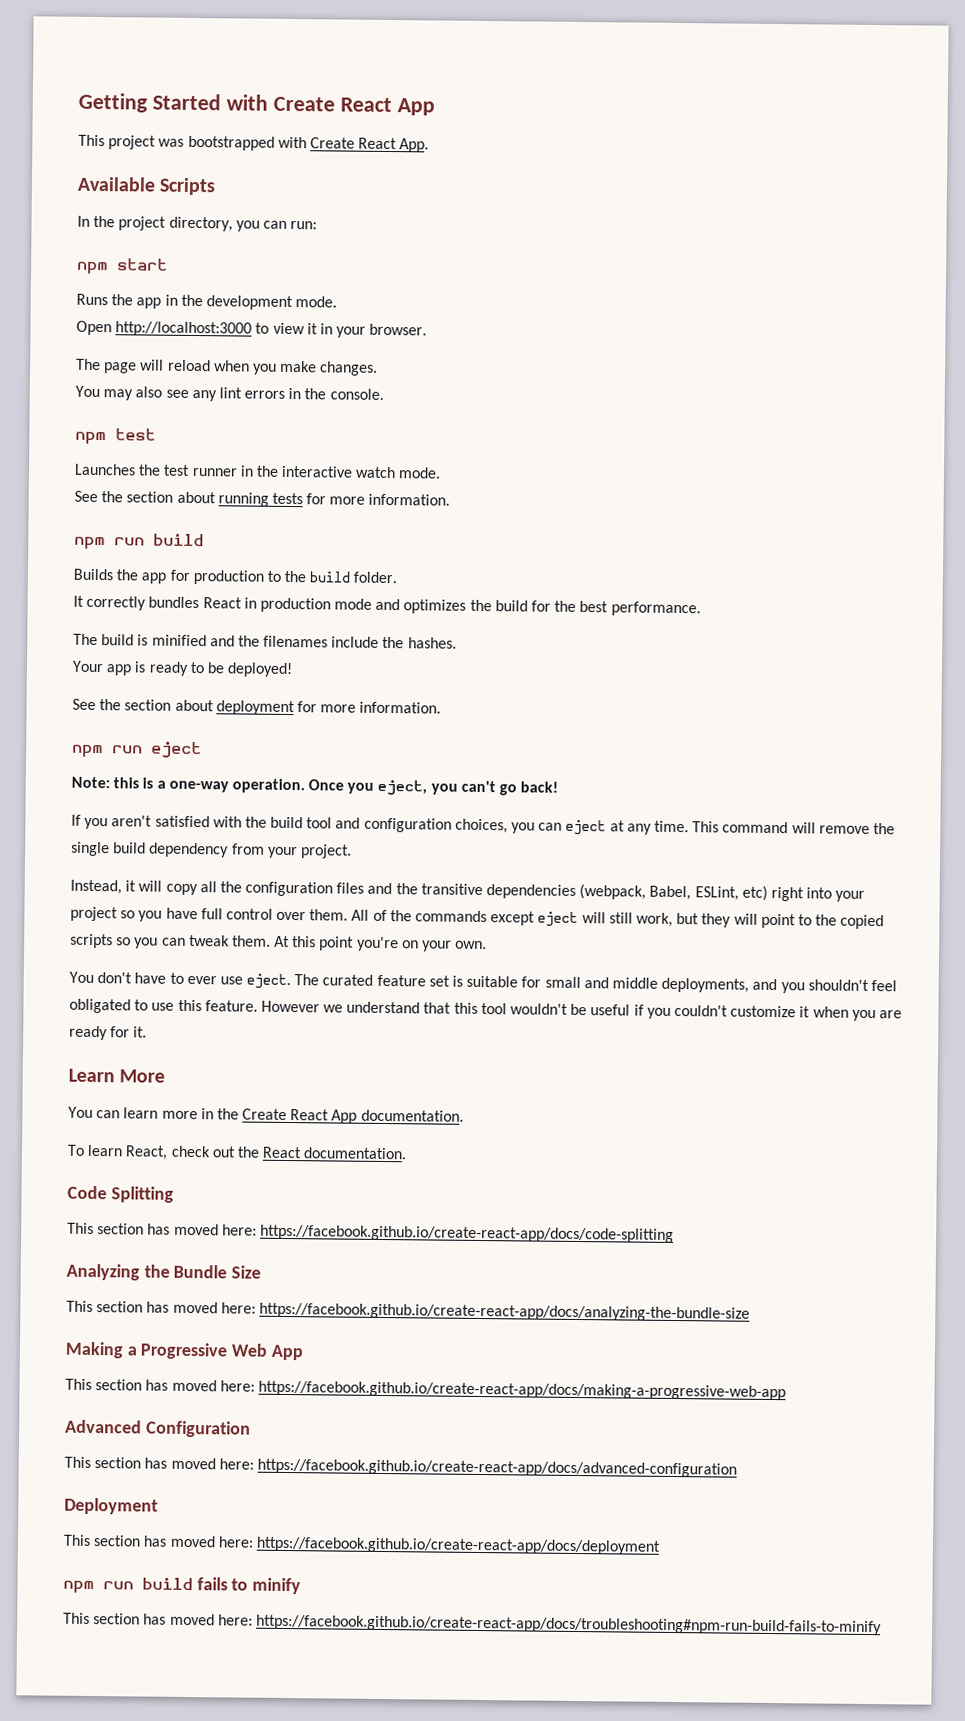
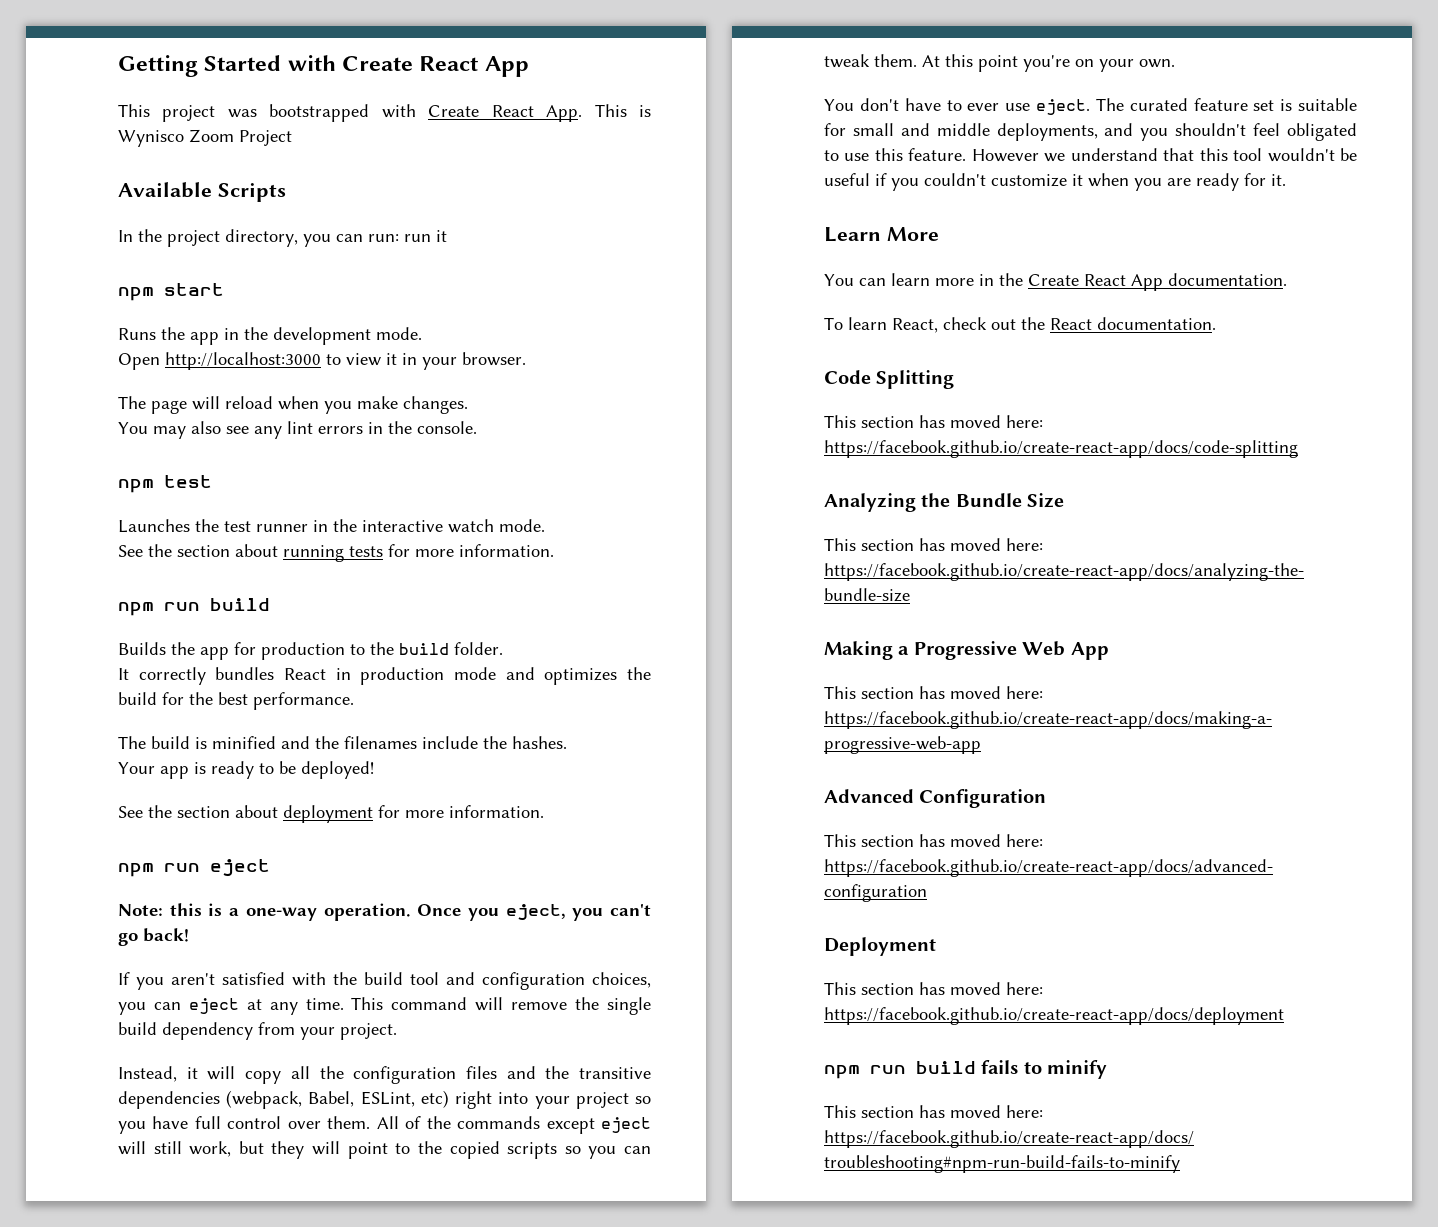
(430, 145) none -> [594,104,651,117] [118,129,292,147] This is Wynisco Zoom Project
(318, 225) none -> [404,230,447,242] run it

